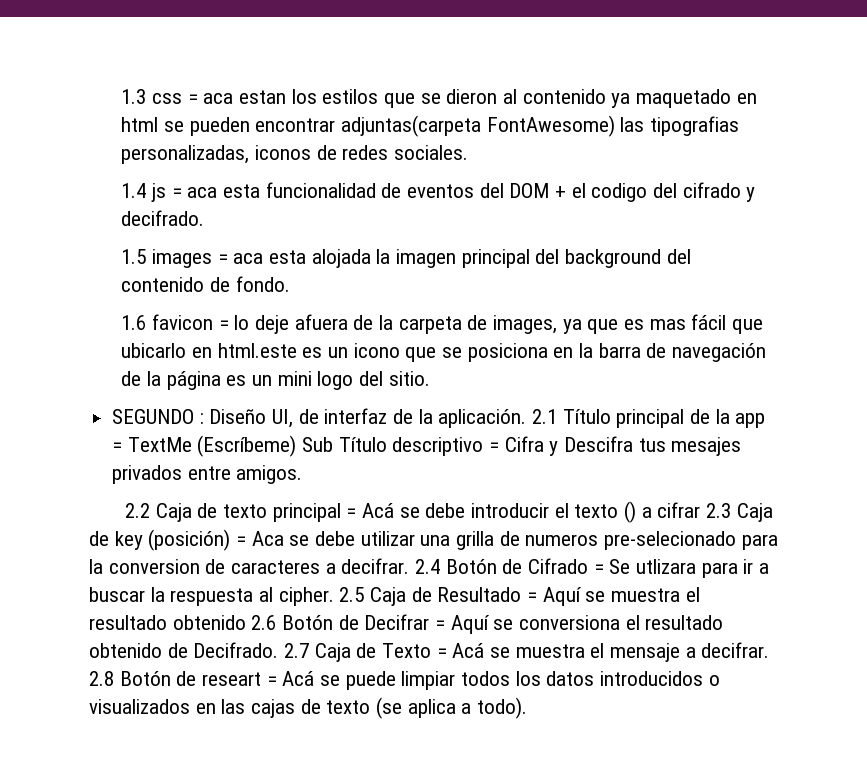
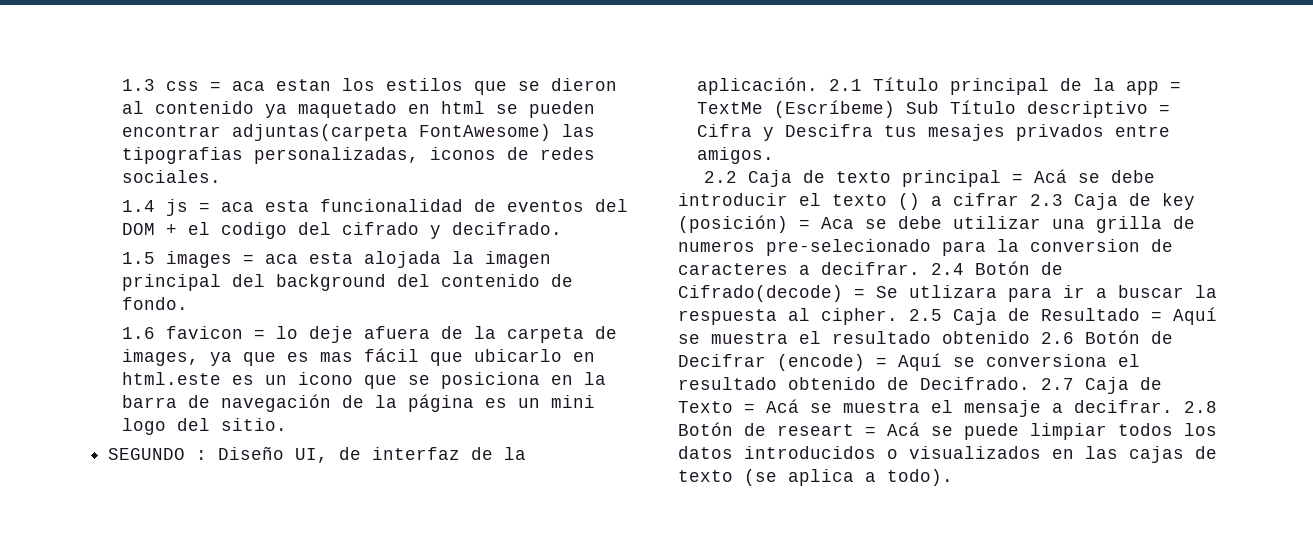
[528,558,589,574] Cifrado -> [678,285,843,302] Cifrado(decode)
(430, 622) none -> [777,354,865,371] (encode)

